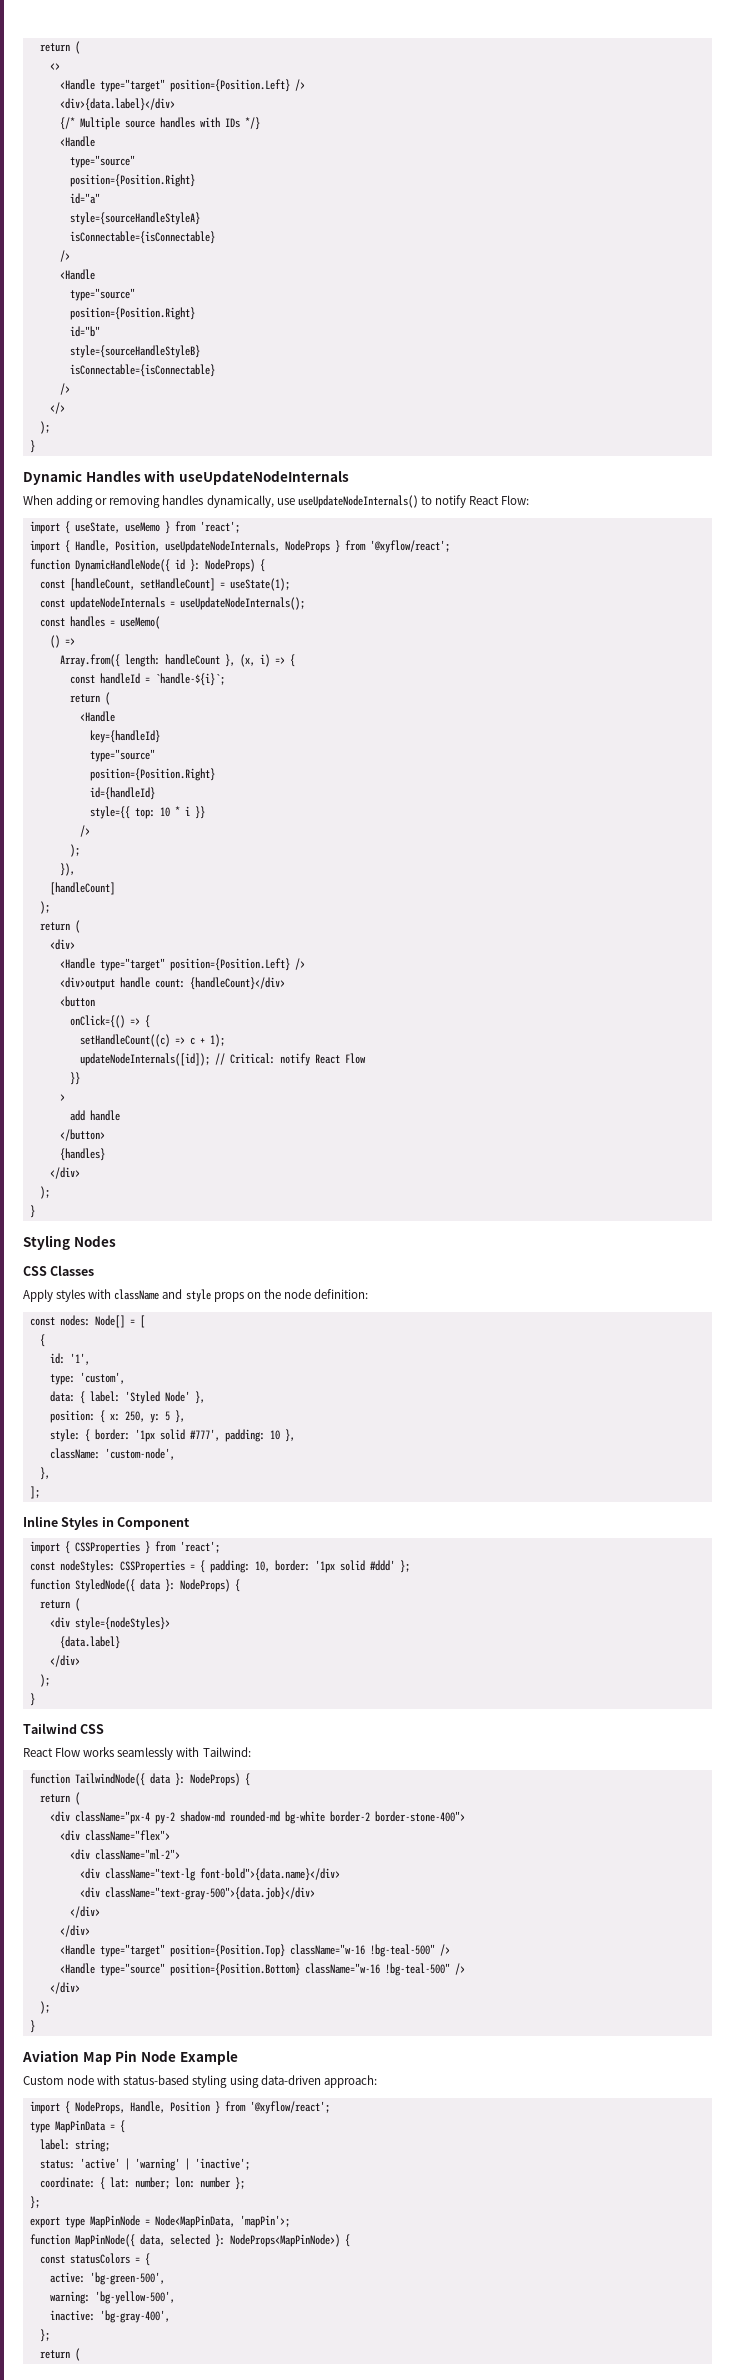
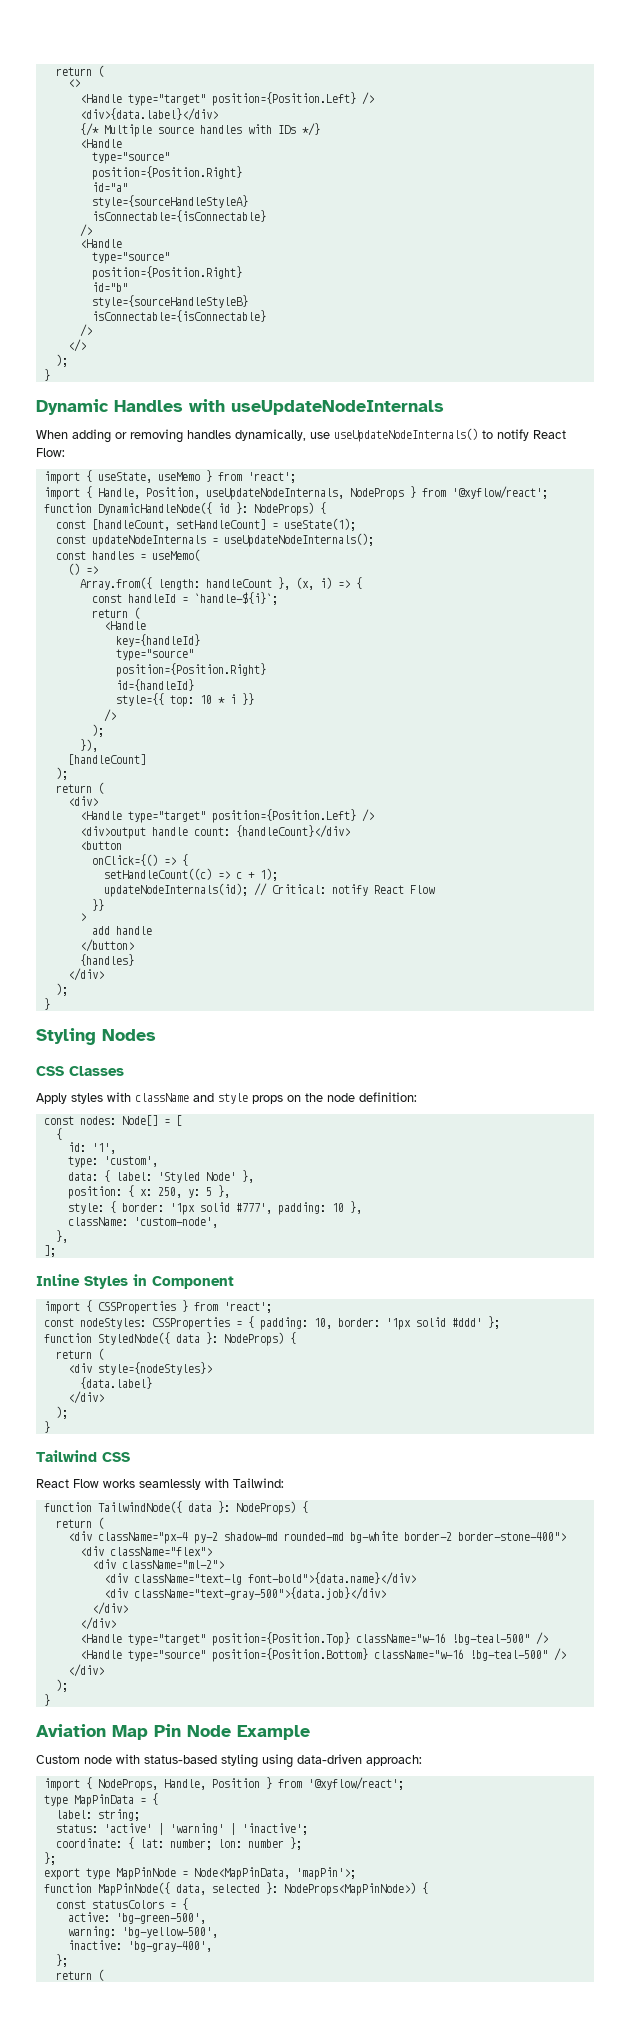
[79,1053,210,1066] updateNodeInternals([id]); -> [103,883,248,897] updateNodeInternals(id);

